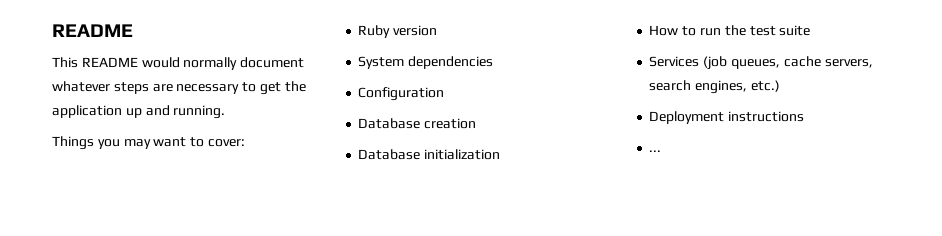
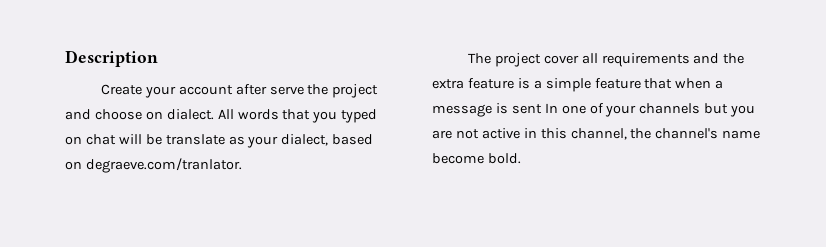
[52,24,133,37] [52,57,305,70] [52,81,306,95] [52,105,226,119] [52,136,245,150] [358,25,438,38] [358,56,494,69] [358,87,445,101] [358,118,477,129] [358,149,501,160] [649,25,811,36] [649,56,873,70] [649,80,780,94] [649,111,805,124] [649,150,662,152] README // This README would normally document whatever steps are necessary to get the application up and running. // Things you may want to cover: // Ruby version // System dependencies // Configuration // Database creation // Database initialization // How to run the test suite // Services (job queues, cache servers, search engines, etc.) // Deployment instructions // ... -> [65,50,158,67] [100,84,379,98] [65,109,378,123] [65,134,374,148] [65,158,242,173] [467,53,745,67] [432,78,724,92] [432,103,756,117] [432,128,761,140] [432,153,521,164] Description // Create your account after serve the project and choose on dialect. All words that you typed on chat will be translate as your dialect, based on degraeve.com/tranlator. // The project cover all requirements and the extra feature is a simple feature that when a message is sent In one of your channels but you are not active in this channel, the channel's name become bold.

